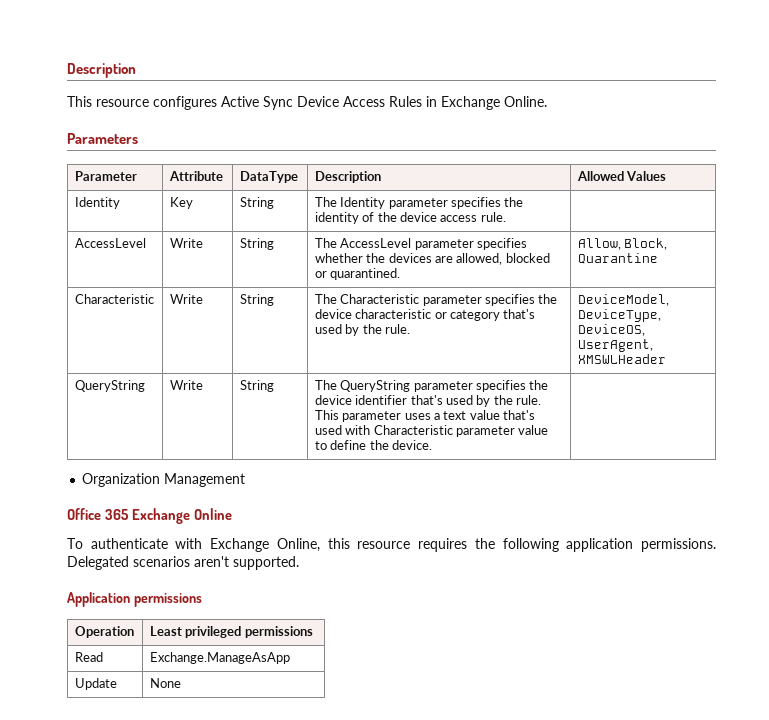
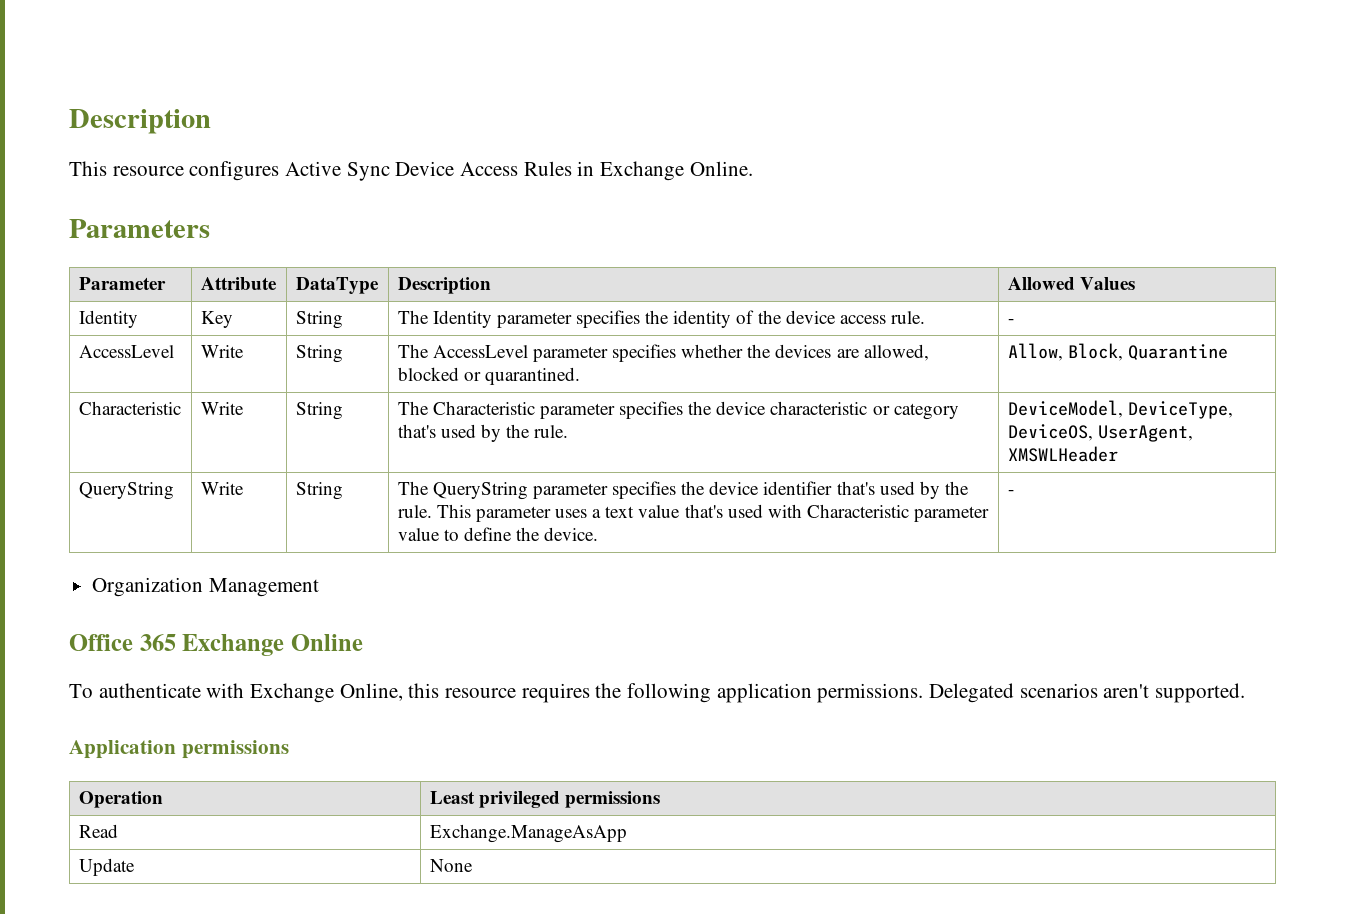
(506, 217) none -> [1007,319,1014,324] -
(433, 445) none -> [1007,490,1014,495] -

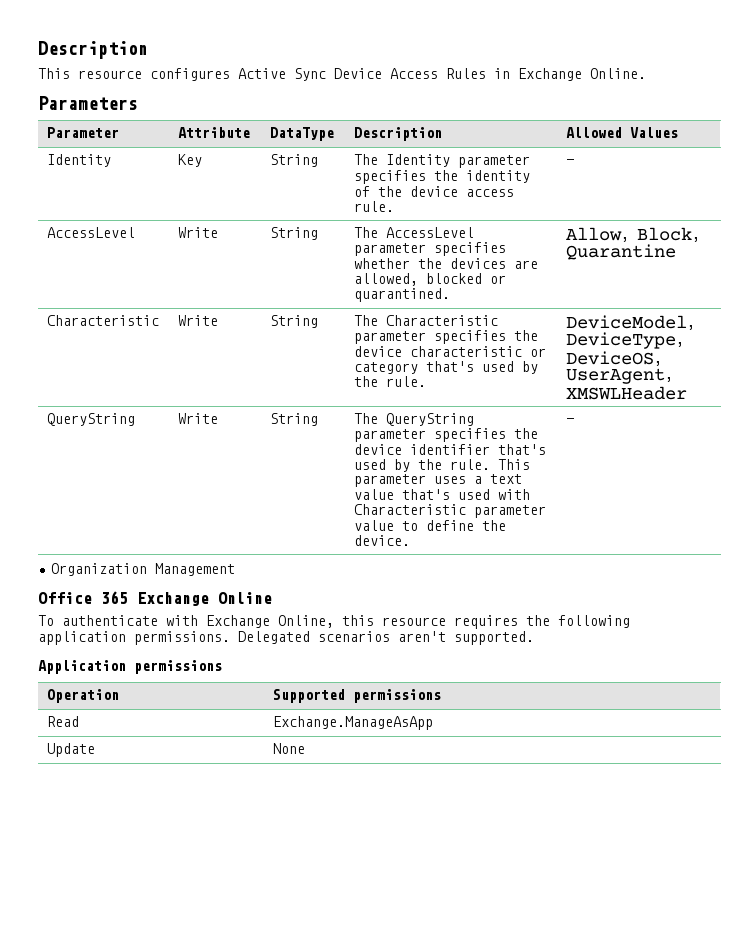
[429,791,560,808] Least privileged -> [273,689,346,703] Supported

